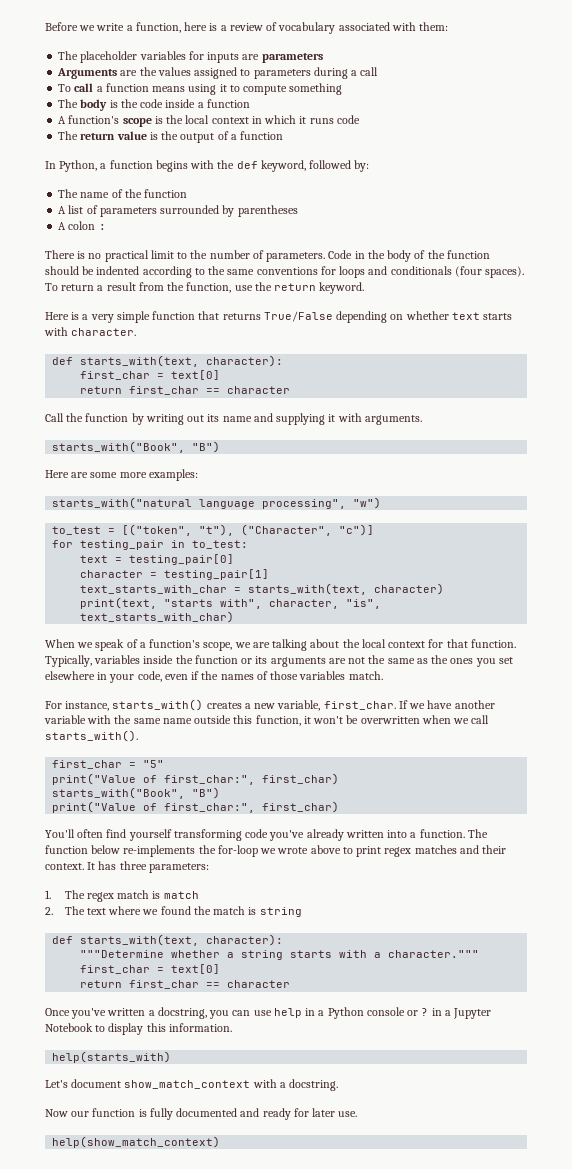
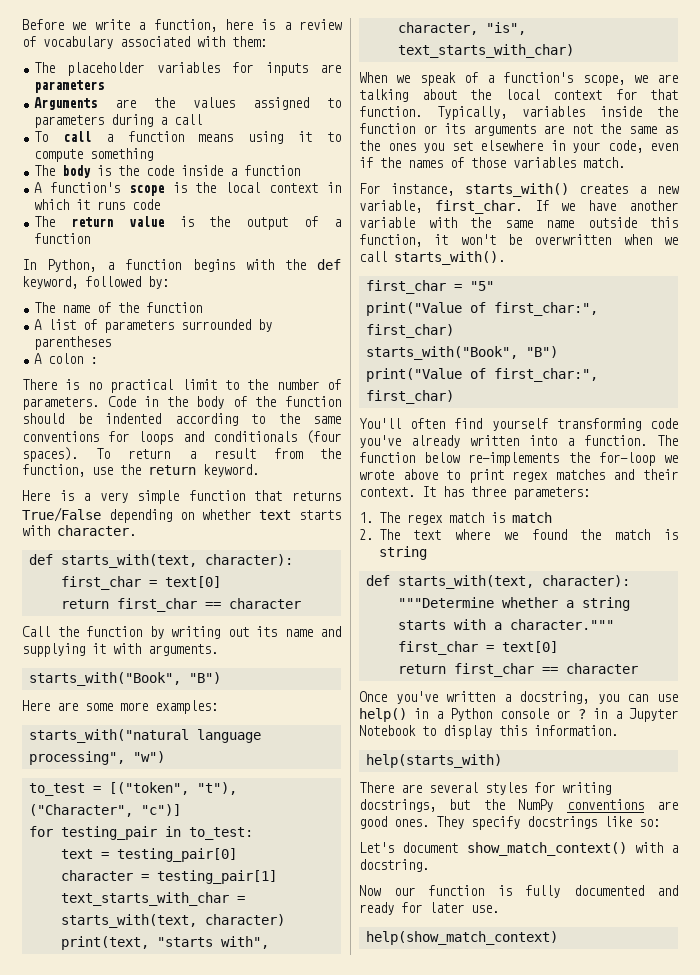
[273,1008,302,1018] help -> [359,708,407,722] help()
(172, 1057) none -> [359,782,611,795] [359,799,678,812] [359,816,660,830] // There are several styles for writing docstrings, but the NumPy conventions are good ones. They specify docstrings like so:
[124,1080,251,1089] show_match_context -> [466,842,627,856] show_match_context()

